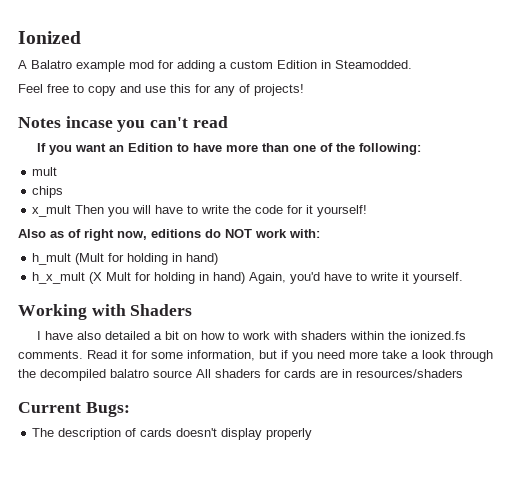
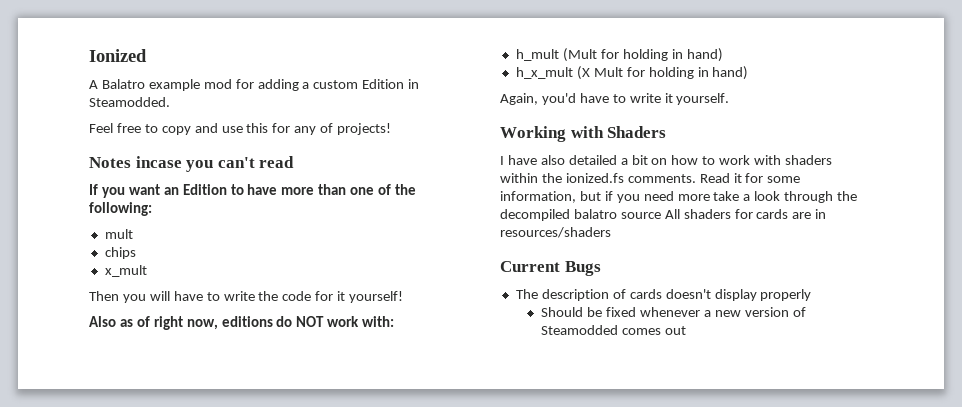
(72, 211) none -> (147, 271) //
(246, 278) none -> (749, 73) //
[85,402,130,417] Bugs: -> [564,261,601,276] Bugs
(313, 434) none -> [541,307,806,317] [541,325,687,335] // Should be fixed whenever a new version of Steamodded comes out

